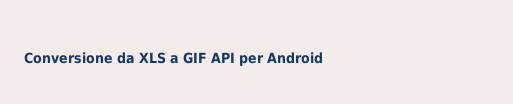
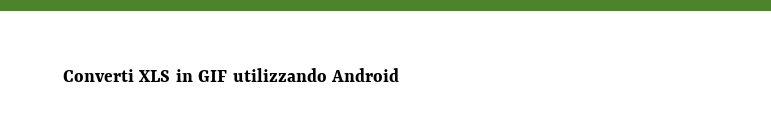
[24,52,264,66] Conversione da XLS a GIF API per -> [63,68,327,82] Converti XLS in GIF utilizzando

